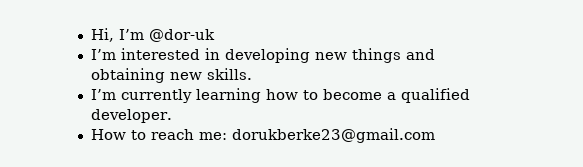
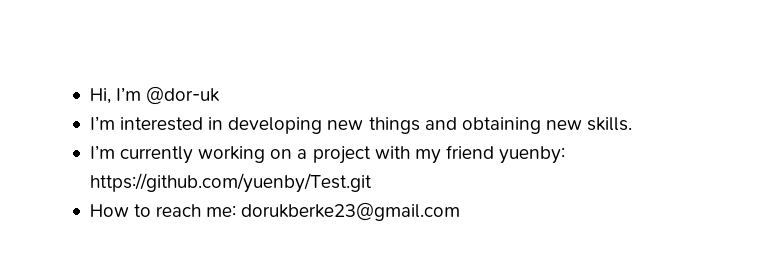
[195,88,470,103] [90,109,172,123] learning how to become a qualified developer. -> [198,145,566,164] [89,173,372,193] working on a project with my friend yuenby: https://github.com/yuenby/Test.git

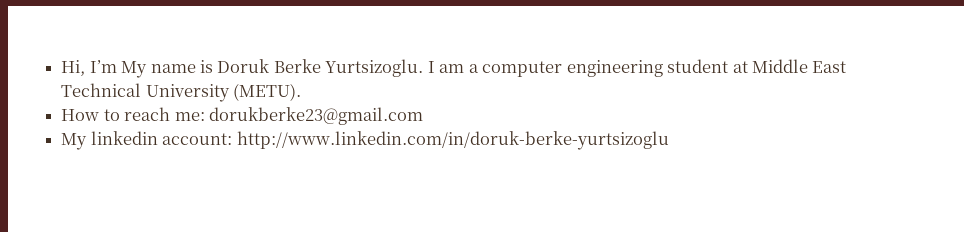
[146,86,221,105] [89,116,633,134] [89,145,566,164] [89,173,372,193] @dor-uk // I’m interested in developing new things and obtaining new skills. // I’m currently working on a project with my friend yuenby: https://github.com/yuenby/Test.git -> [121,59,847,78] [61,83,302,102] My name is Doruk Berke Yurtsizoglu. I am a computer engineering student at Middle East Technical University (METU).
(461, 211) none -> [61,131,669,150] // My linkedin account: http://www.linkedin.com/in/doruk-berke-yurtsizoglu

